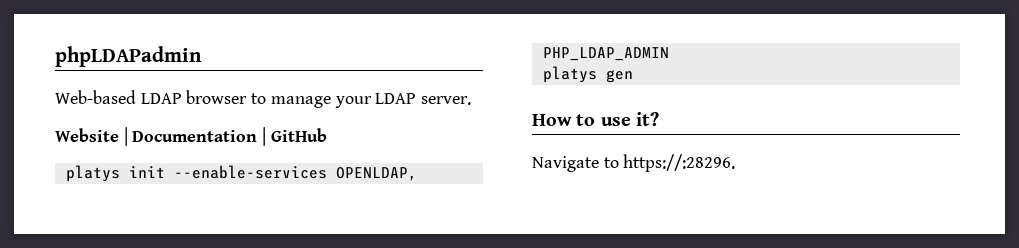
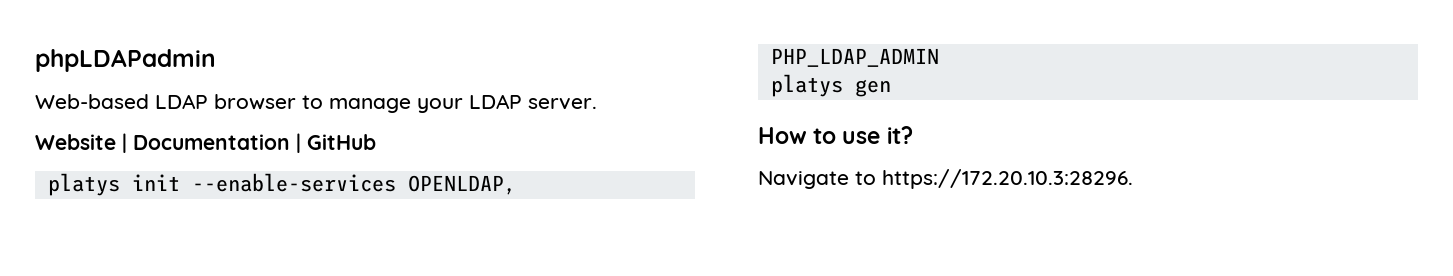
[623,154,736,172] https://:28296. -> [882,169,1133,189] https://172.20.10.3:28296.

